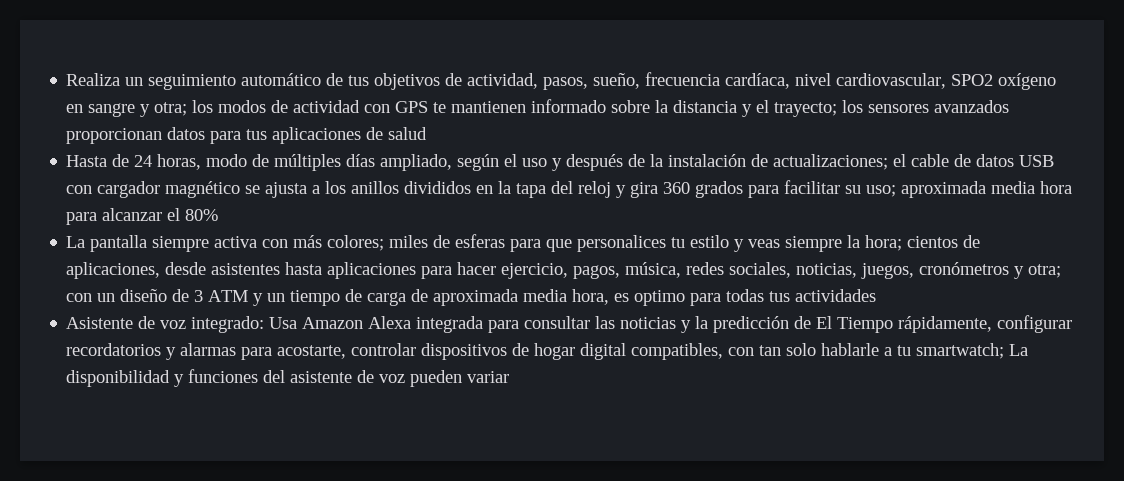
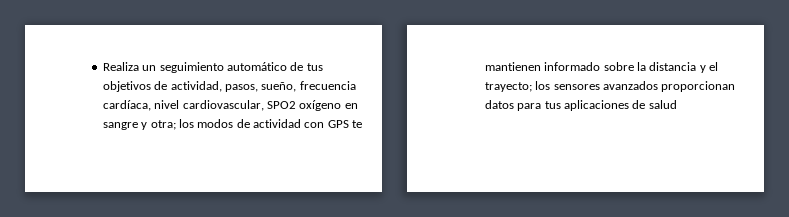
[66,154,1055,171] [66,180,1073,198] [66,208,219,225] [66,234,981,252] [66,262,1062,279] [66,289,877,306] [66,315,1073,333] [66,343,1029,360] [66,369,510,387] // Hasta de 24 horas, modo de múltiples días ampliado, según el uso y después de la instalación de actualizaciones; el cable de datos USB con cargador magnético se ajusta a los anillos divididos en la tapa del reloj y gira 360 grados para facilitar su uso; aproximada media hora para alcanzar el 80% // La pantalla siempre activa con más colores; miles de esferas para que personalices tu estilo y veas siempre la hora; cientos de aplicaciones, desde asistentes hasta aplicaciones para hacer ejercicio, pagos, música, redes sociales, noticias, juegos, cronómetros y otra; con un diseño de 3 ATM y un tiempo de carga de aproximada media hora, es optimo para todas tus actividades // Asistente de voz integrado: Usa Amazon Alexa integrada para consultar las noticias y la predicción de El Tiempo rápidamente, configurar recordatorios y alarmas para acostarte, controlar dispositivos de hogar digital compatibles, con tan solo hablarle a tu smartwatch; La disponibilidad y funciones del asistente de voz pueden variar -> (677, 104) none

